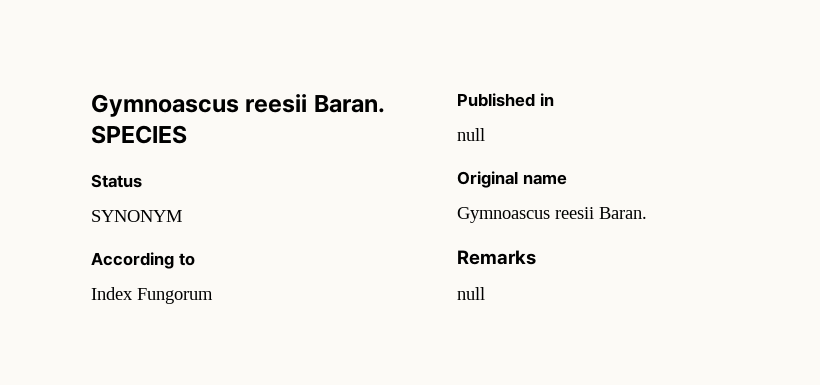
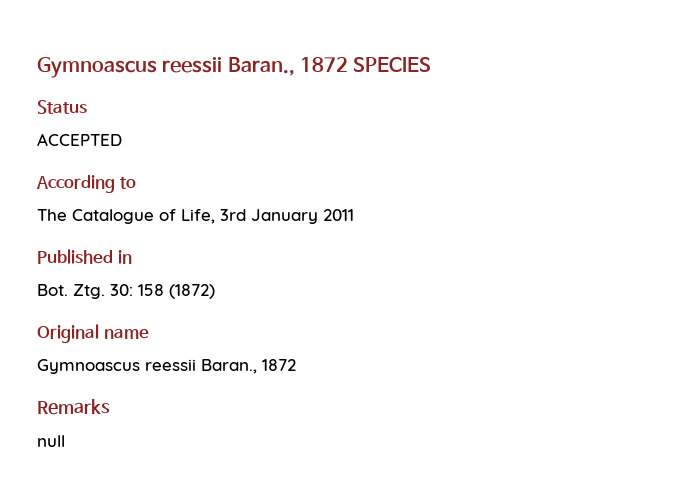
[91,94,385,117] Gymnoascus reesii Baran. -> [37,57,348,78] Gymnoascus reessii Baran., 1872
[91,210,182,222] SYNONYM -> [37,133,122,146] ACCEPTED
[91,287,213,304] [457,93,554,107] [457,128,485,141] Index Fungorum // Published in // null -> [37,209,354,224] [37,249,132,264] [37,284,215,299] The Catalogue of Life, 3rd January 2011 // Published in // Bot. Ztg. 30: 158 (1872)
[555,207,647,219] reesii Baran. -> [145,359,296,374] reessii Baran., 1872

